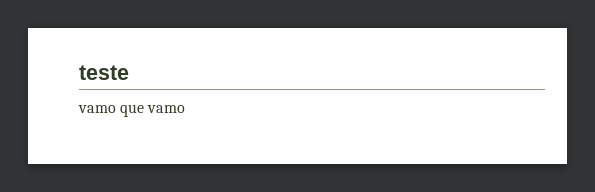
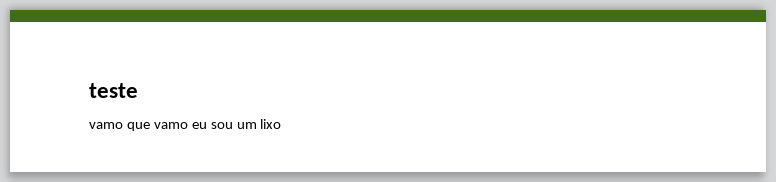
(186, 109) none -> [191,119,282,129] eu sou um lixo

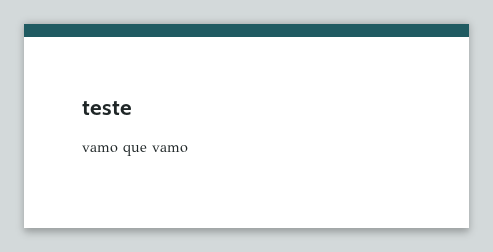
[191,119,282,129] eu sou um lixo -> (188, 149) none

